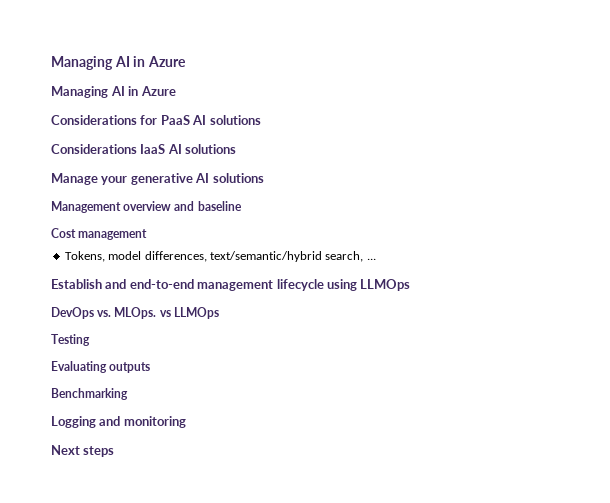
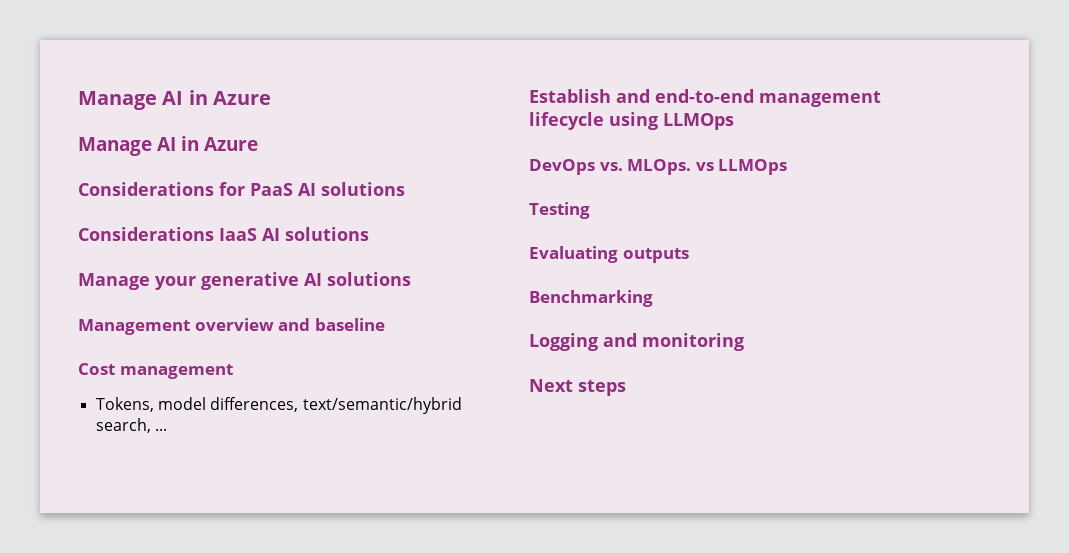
[51,56,186,70] [51,86,108,98] Managing AI in Azure // Managing -> [78,90,271,110] [78,137,152,156] Manage AI in Azure // Manage

